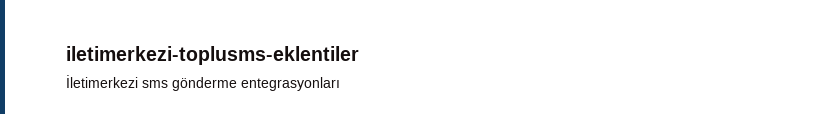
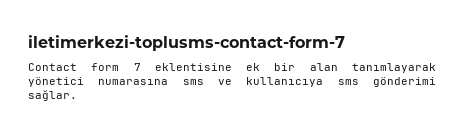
[66,46,359,65] [66,75,340,91] iletimerkezi-toplusms-eklentiler // İletimerkezi sms gönderme entegrasyonları -> [28,35,345,51] [28,63,436,73] [28,77,436,87] [28,90,77,101] iletimerkezi-toplusms-contact-form-7 // Contact form 7 eklentisine ek bir alan tanımlayarak yönetici numarasına sms ve kullanıcıya sms gönderimi sağlar.

